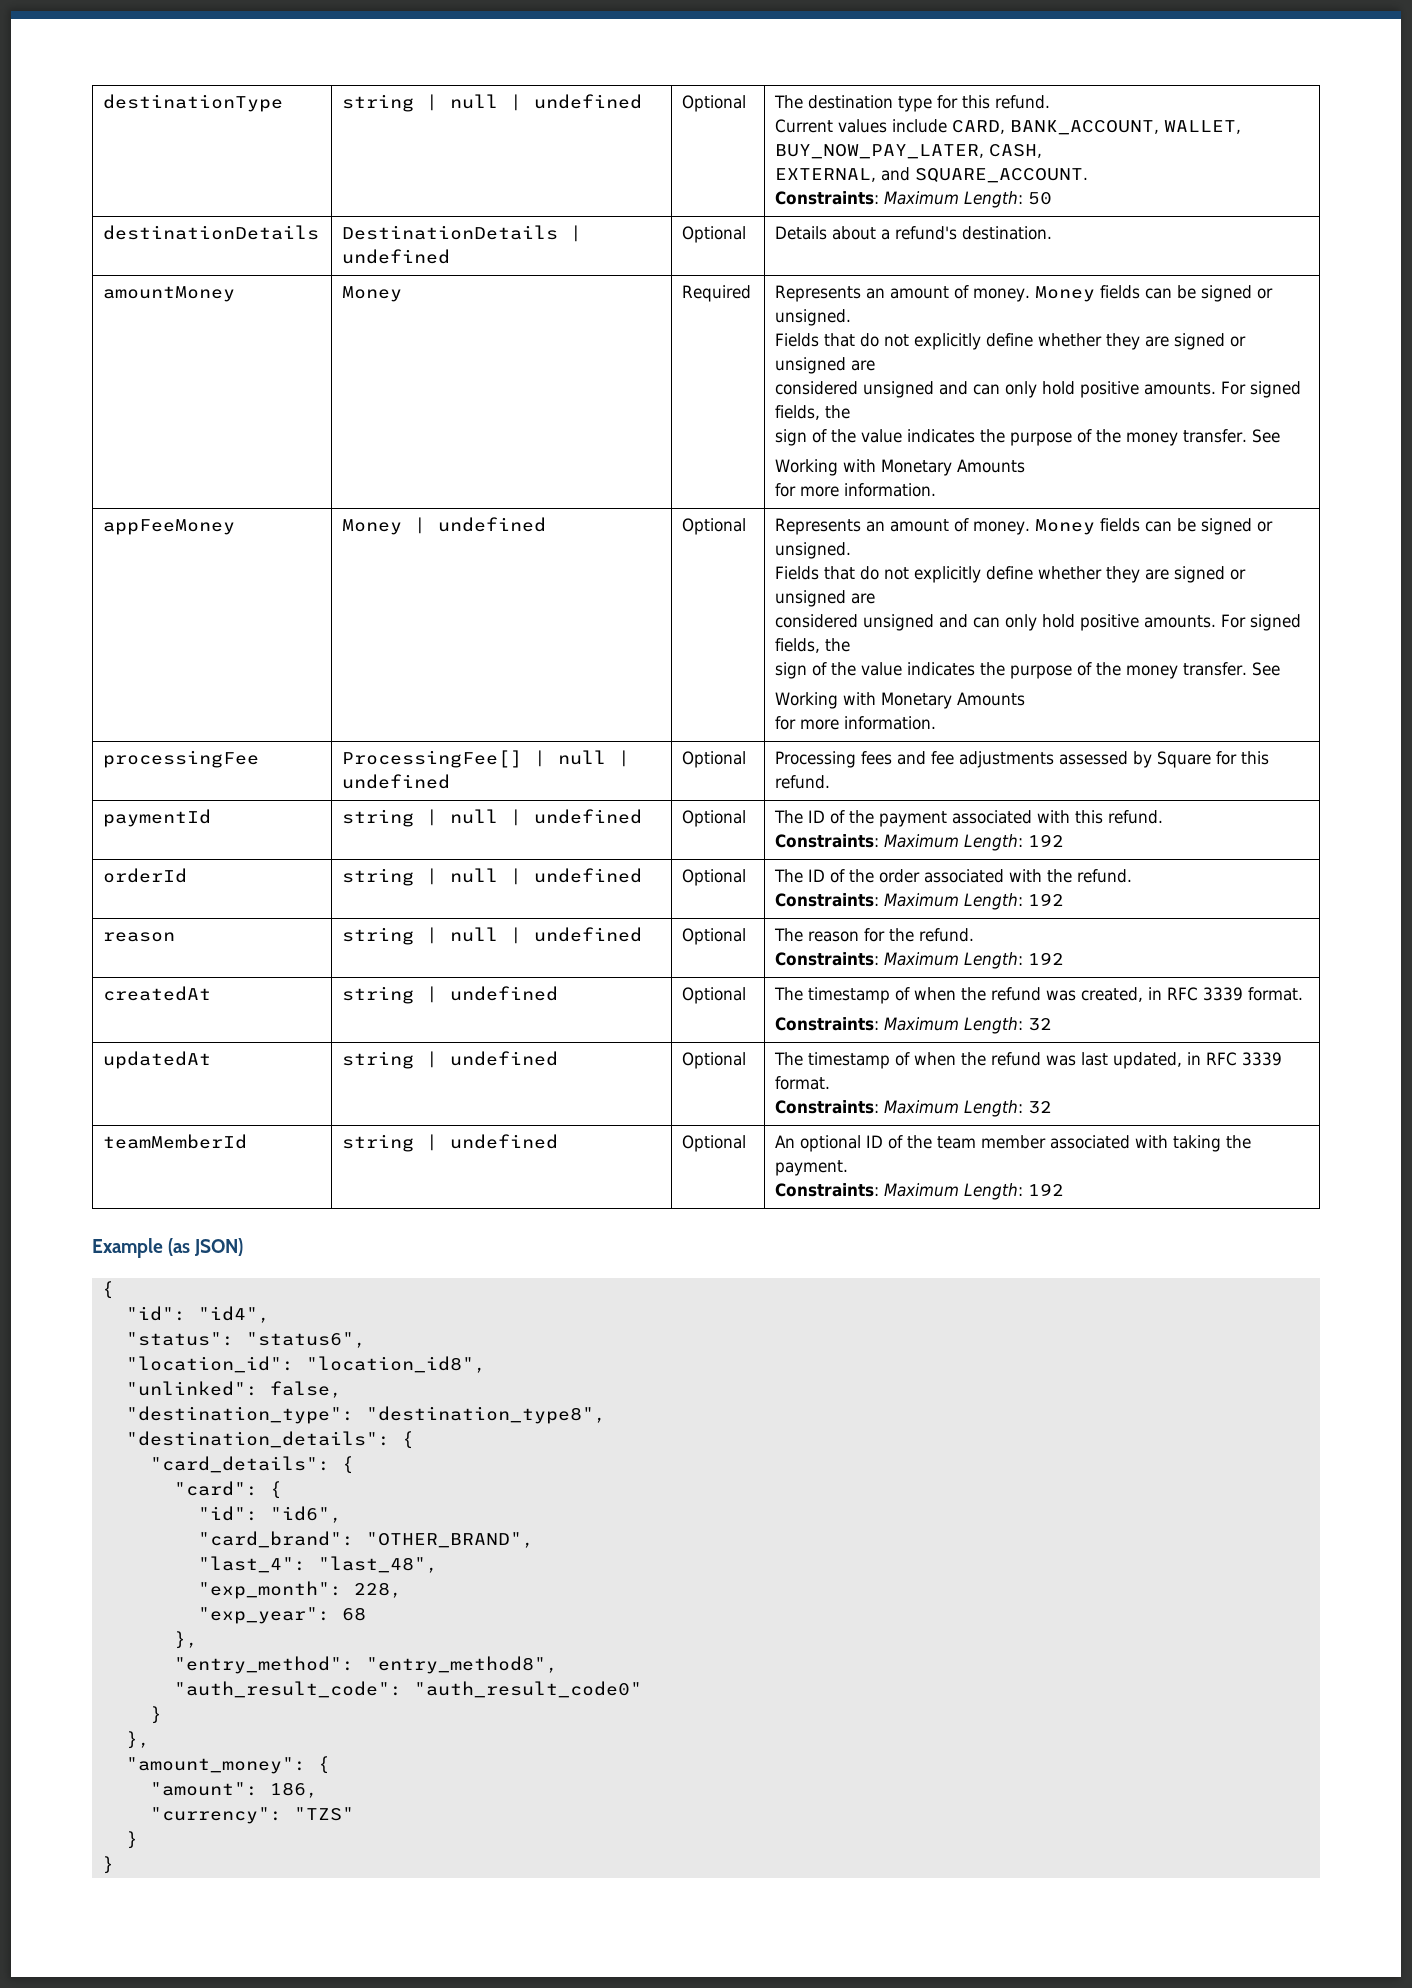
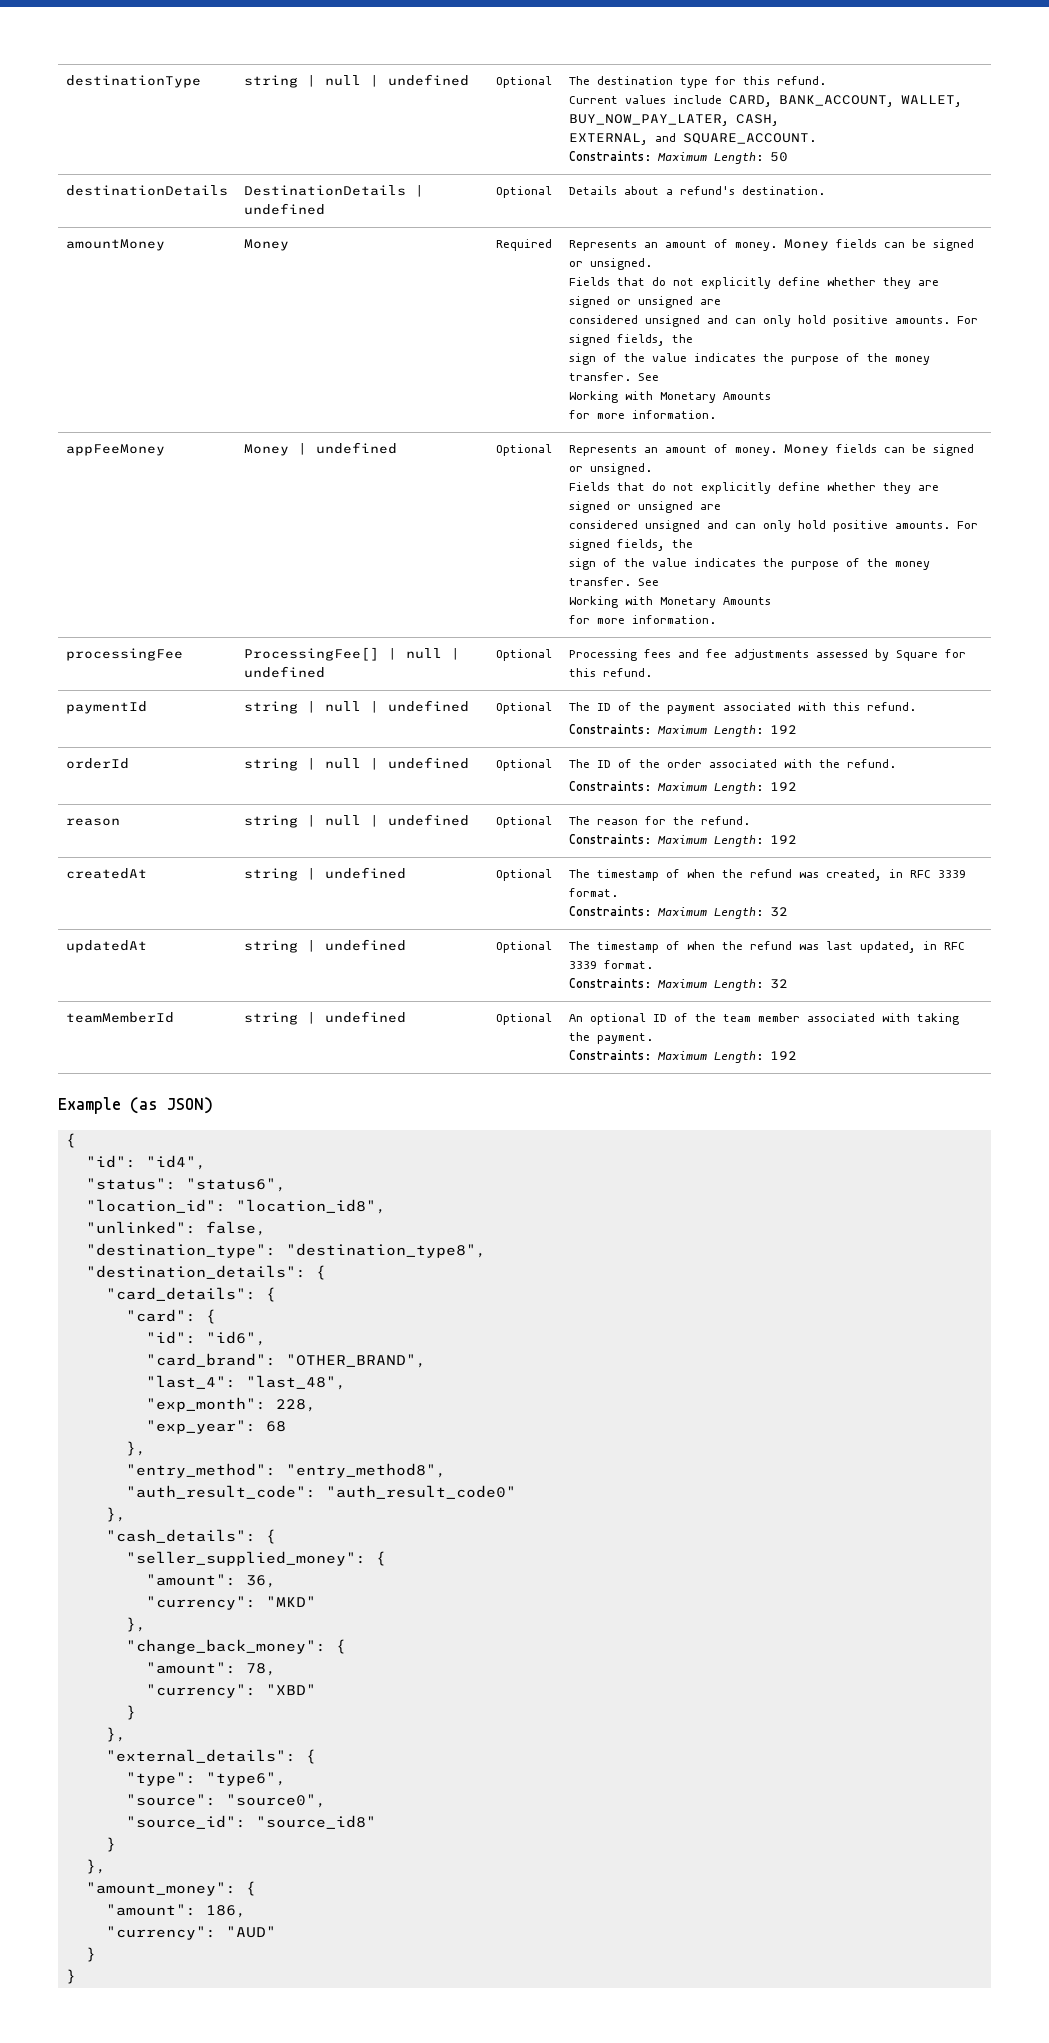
(642, 1689) none -> [106,1507,127,1522] [106,1529,277,1544] [126,1551,387,1566] [146,1574,277,1588] [146,1596,317,1610] [126,1617,147,1632] [126,1639,347,1654] [146,1662,277,1676] [146,1684,317,1698] [126,1705,137,1720] [106,1727,127,1742] [106,1749,317,1764] [126,1772,287,1786] [126,1794,327,1808] [126,1815,377,1829] // }, // "cash_details": { // "seller_supplied_money": { // "amount": 36, // "currency": "MKD" // }, // "change_back_money": { // "amount": 78, // "currency": "XBD" // } // }, // "external_details": { // "type": "type6", // "source": "source0", // "source_id": "source_id8"
[293,1807,354,1821] "TZS" -> [226,1926,277,1938] "AUD"

